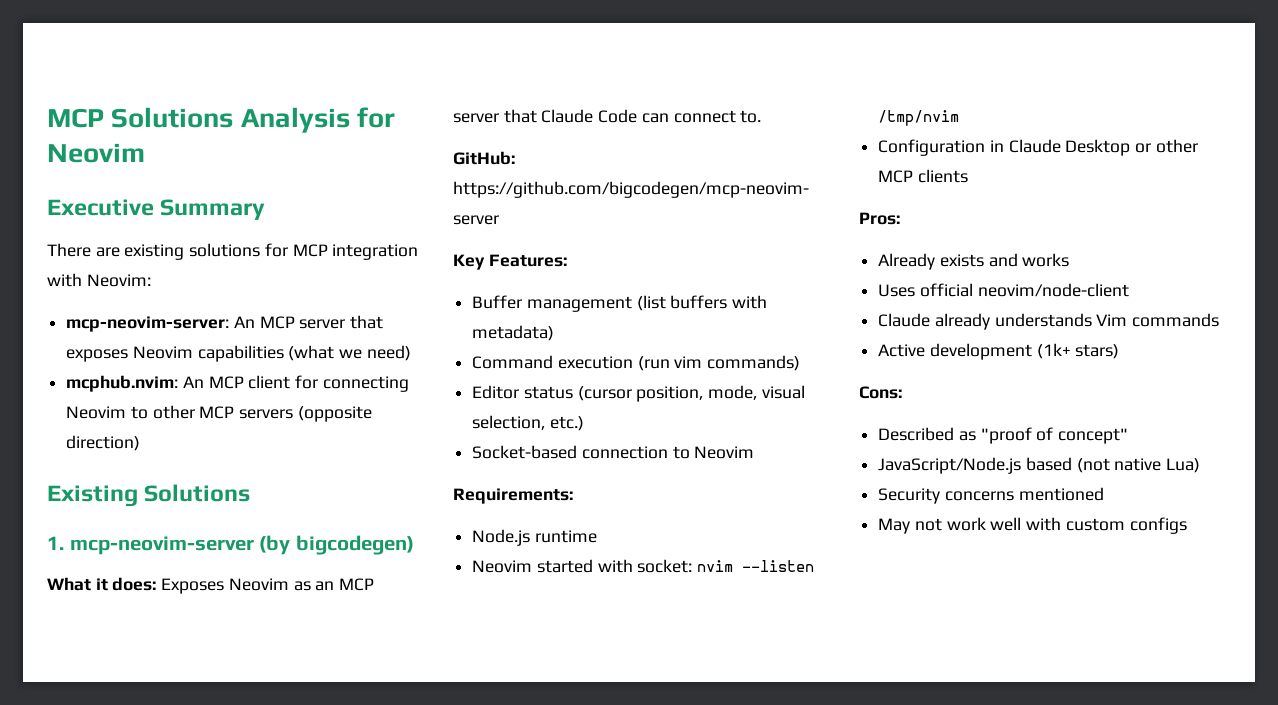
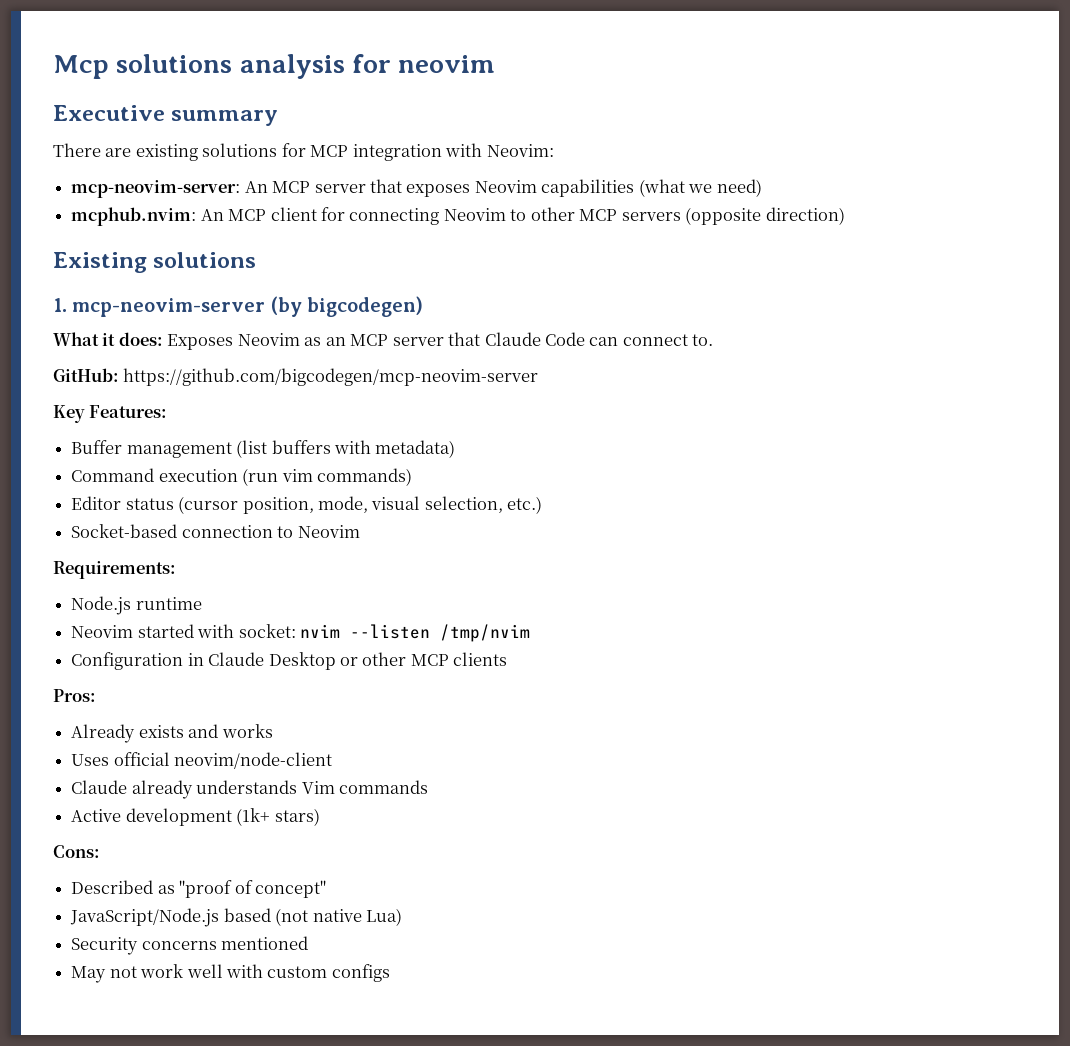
[47,107,396,133] [47,143,145,163] MCP Solutions Analysis for Neovim -> [53,54,496,79] Mcp solutions analysis for neovim
[160,199,266,220] Summary -> [171,110,279,126] summary
[144,484,251,502] Solutions -> [153,252,257,268] solutions

